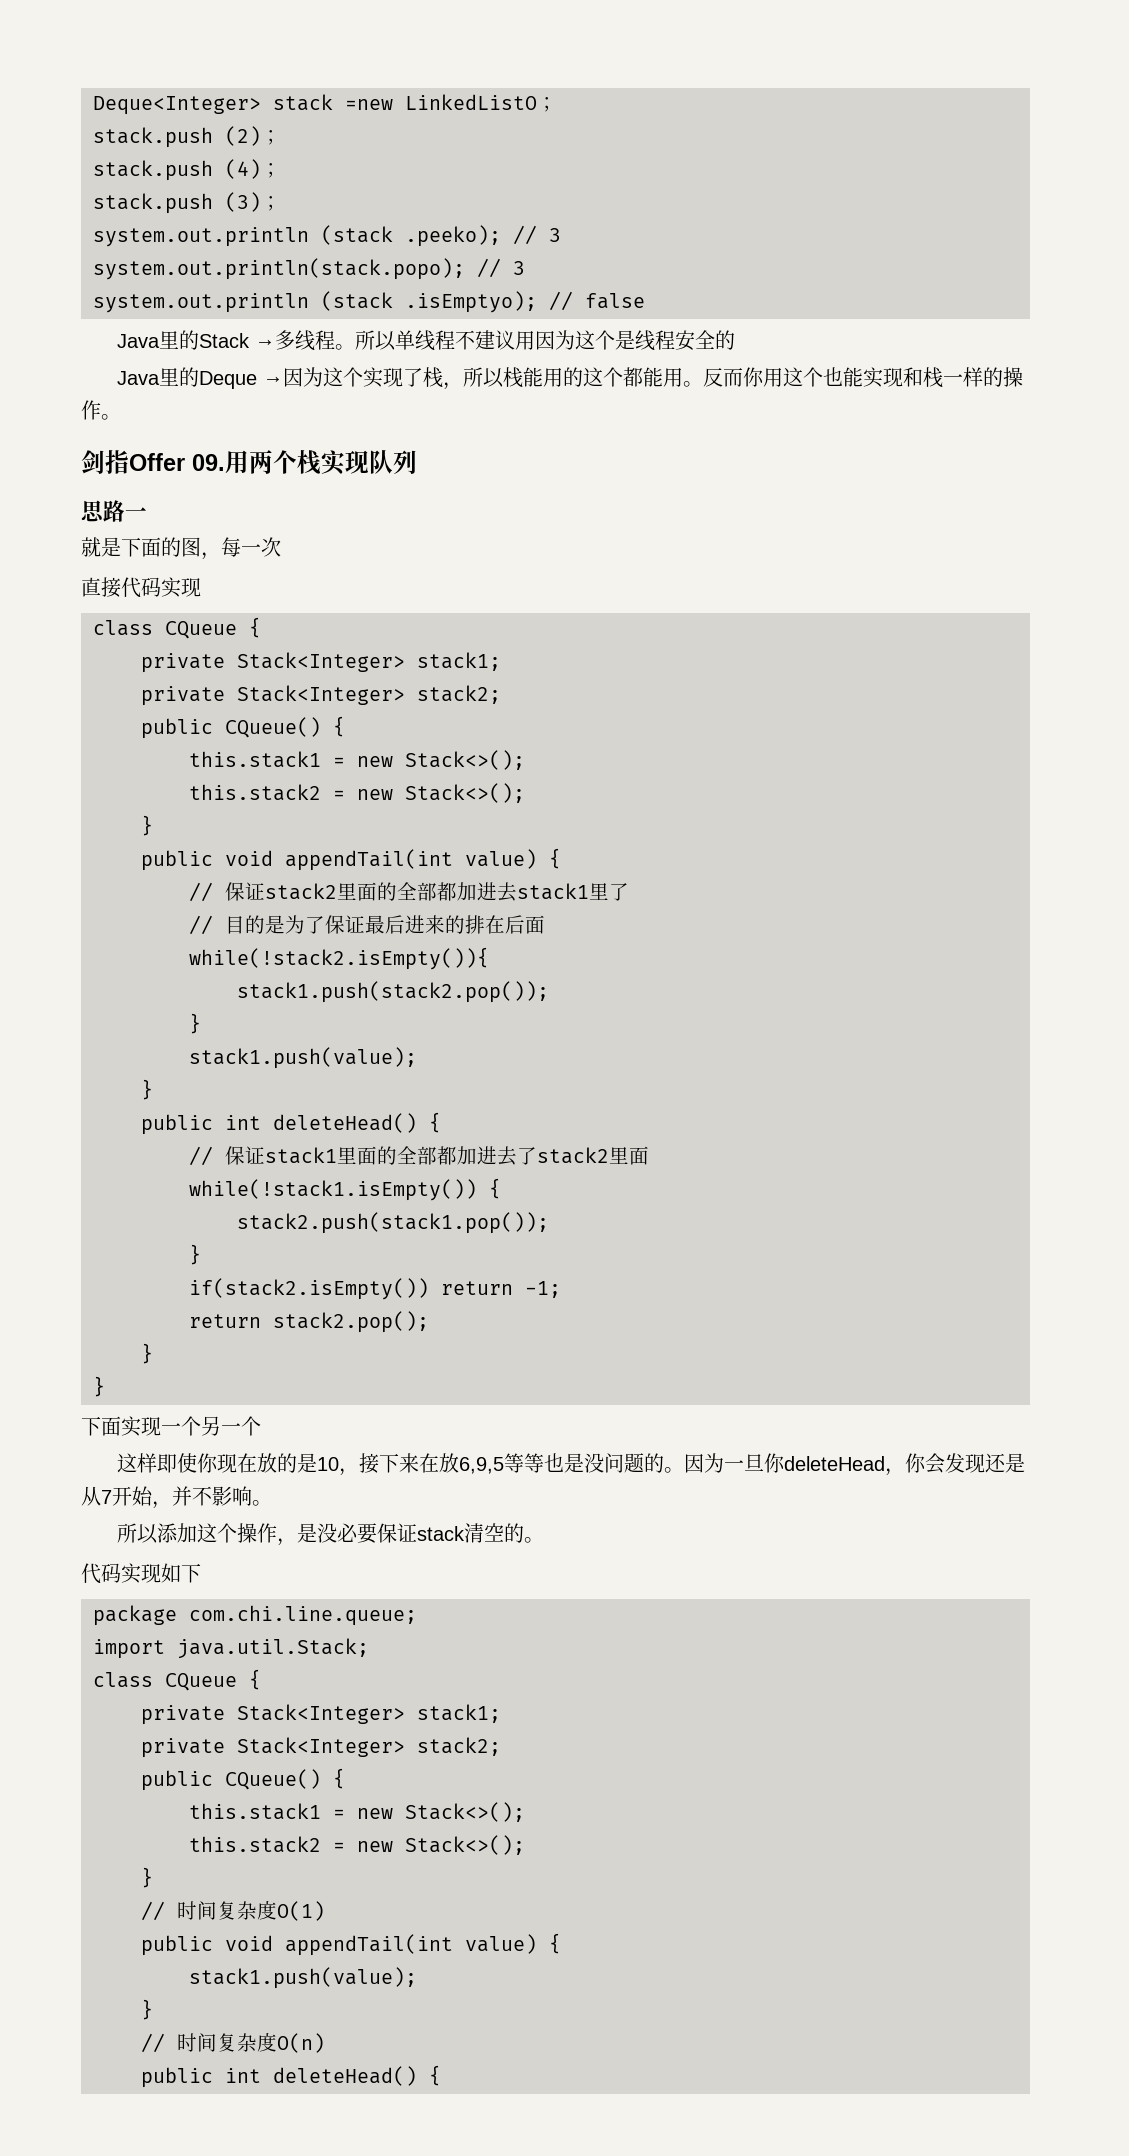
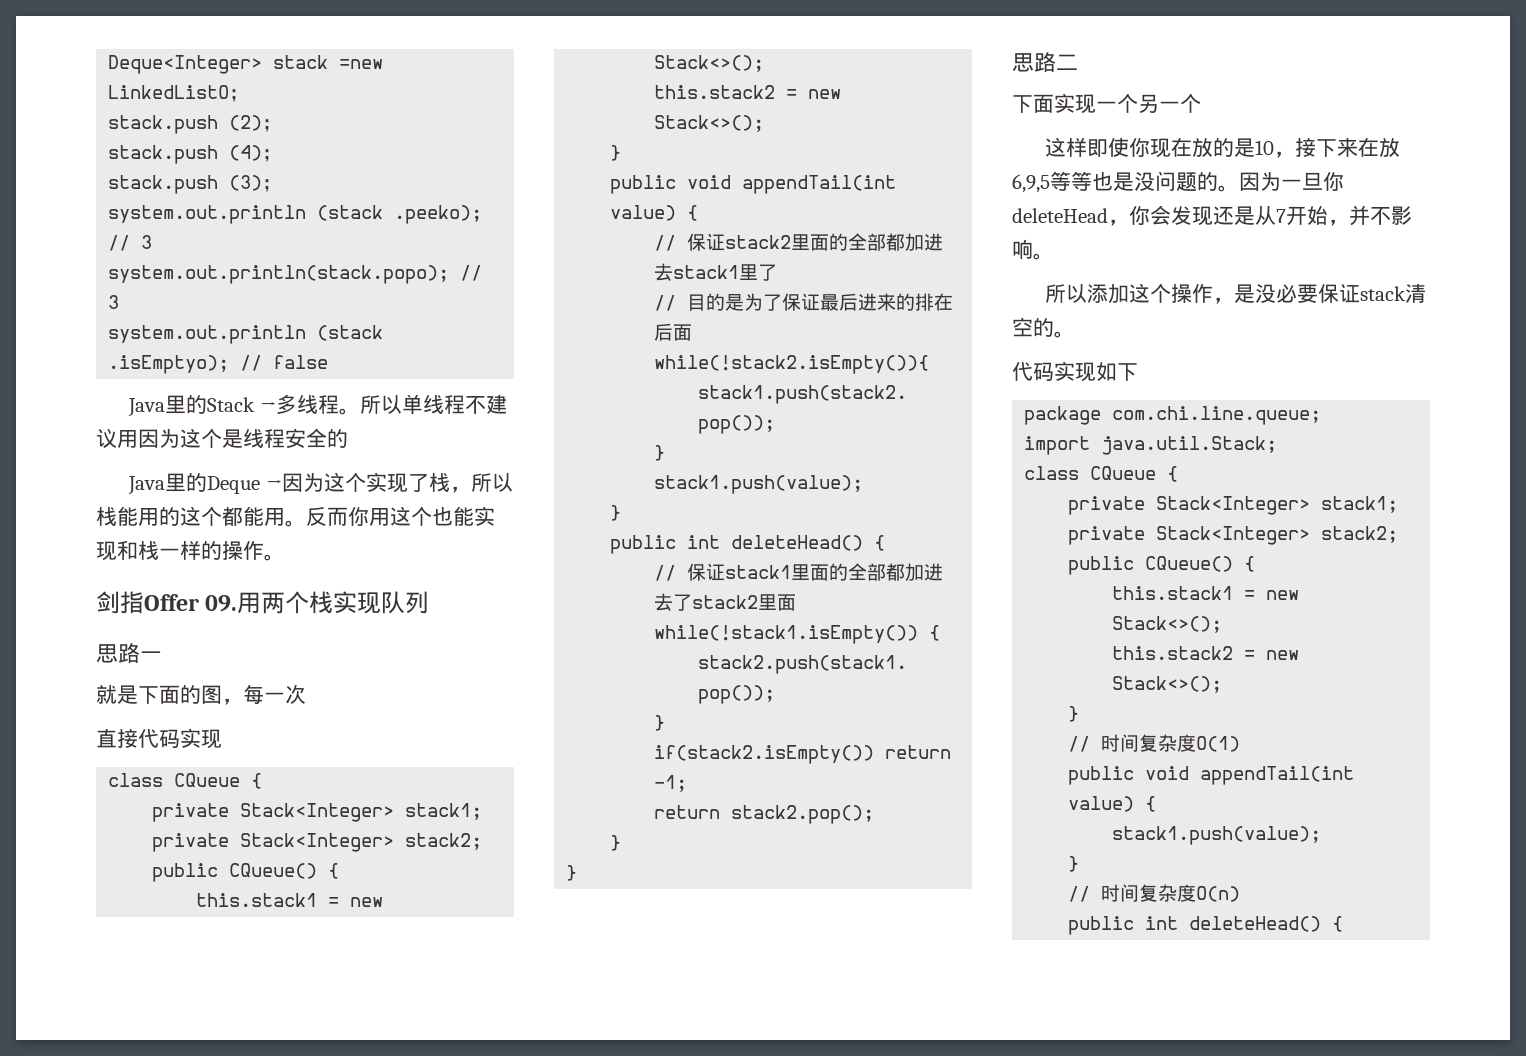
(105, 1386) none -> [1012,52,1078,72] // 思路二

